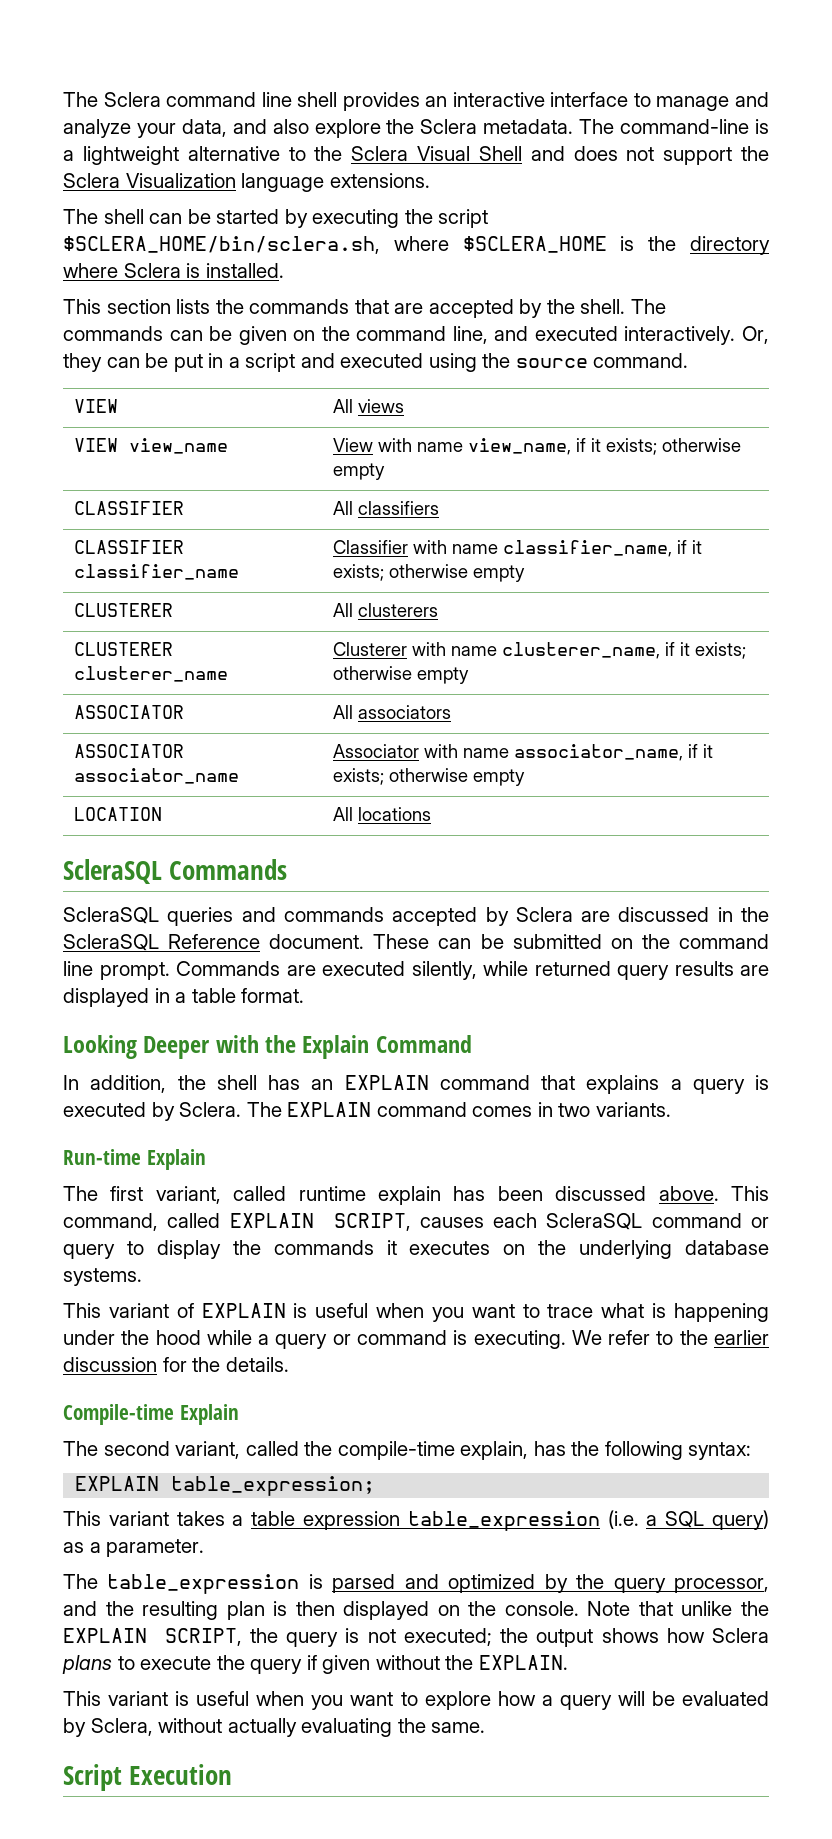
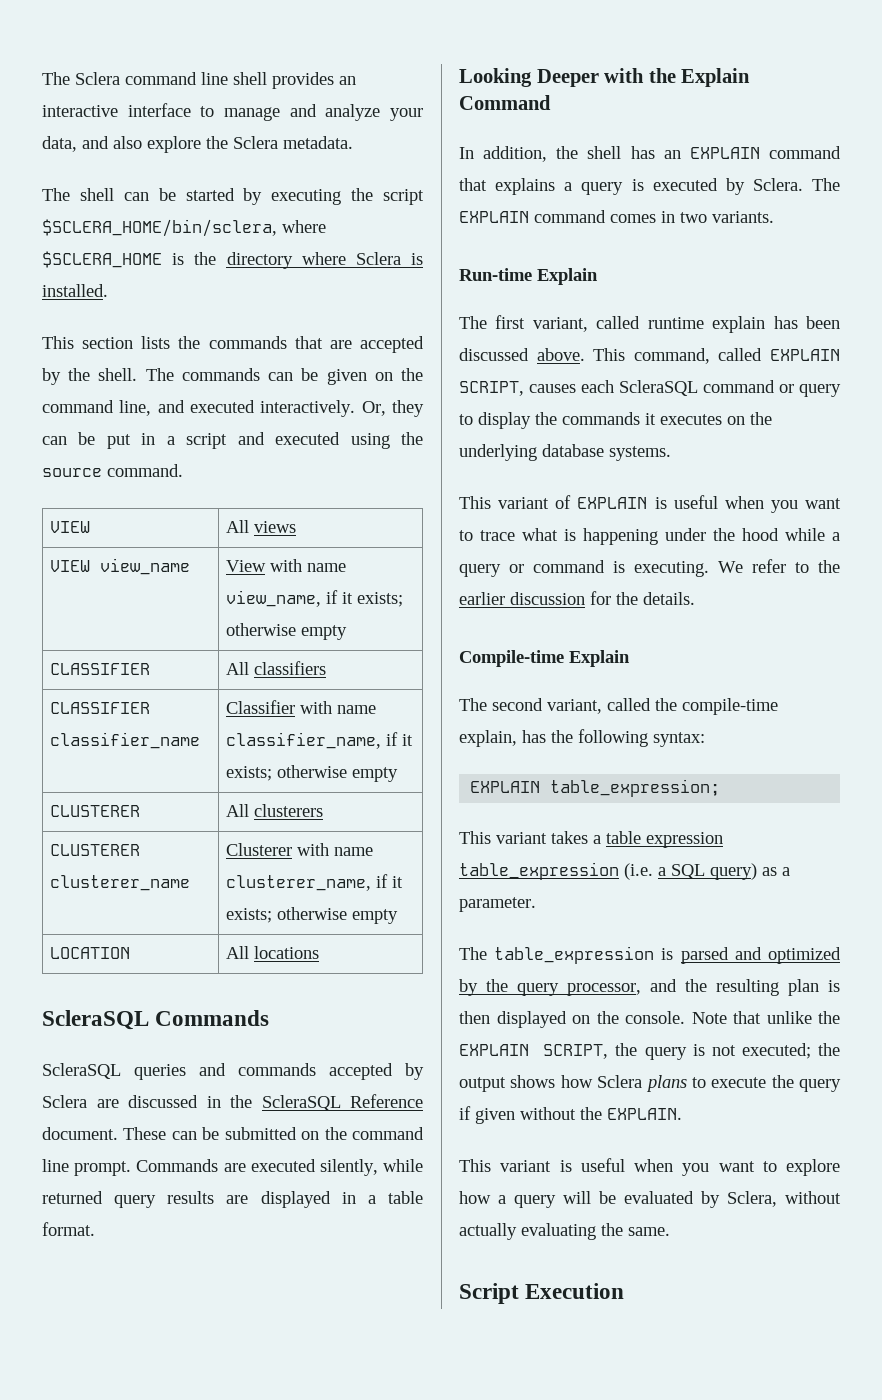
[579,119,769,134] [63,146,770,165] [63,173,430,192] The command-line is a lightweight alternative to the Sclera Visual Shell and does not support the Sclera Visualization language extensions. -> (353, 142) none
[63,236,380,254] $SCLERA_HOME/bin/sclera.sh, -> [42,219,277,237] $SCLERA_HOME/bin/sclera,
[74,705,185,719] [333,705,452,719] [74,744,185,758] [74,768,240,784] [333,744,714,761] [333,768,526,786] // ASSOCIATOR | All associators // ASSOCIATOR associator_name | Associator with name associator_name, if it exists; otherwise empty -> (399, 916) none

